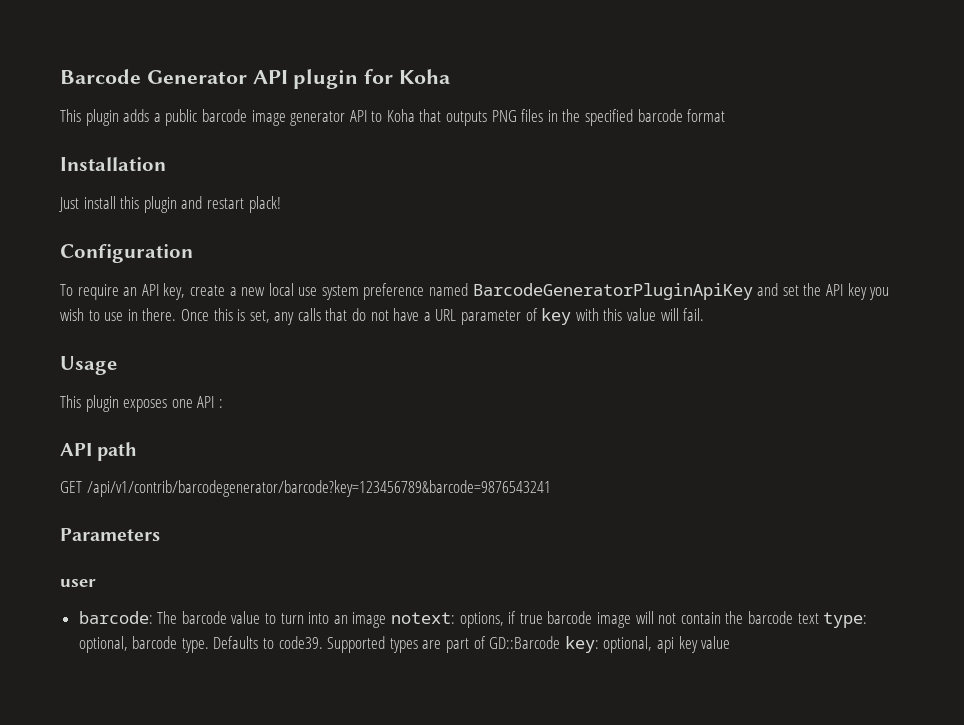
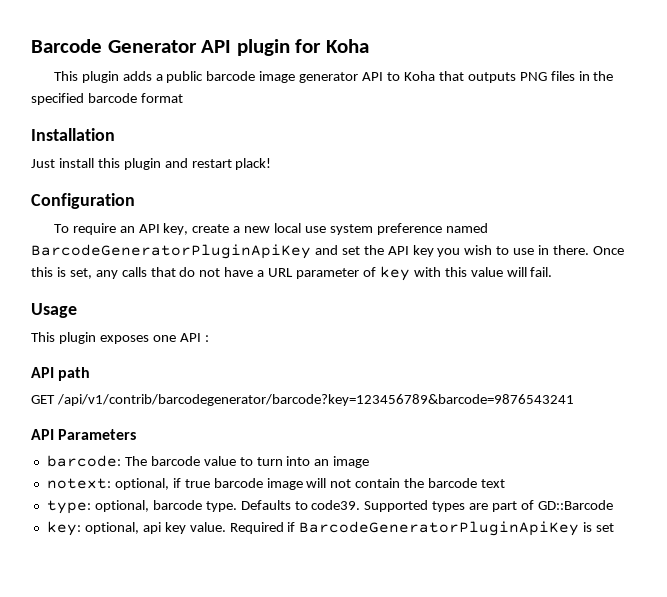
(551, 488) none -> [31,429,54,440] API
[60,579,96,587] // user -> (137, 434) none
[391,612,504,628] notext: options, -> [46,478,169,490] // notext: optional,
(819, 618) none -> (506, 483) //
(561, 642) none -> (613, 505) //
[701,636,731,649] value -> [189,521,615,536] value. Required if BarcodeGeneratorPluginApiKey is set

